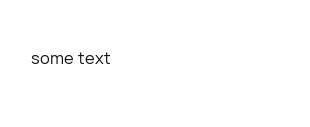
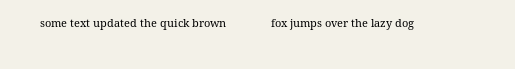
(112, 58) none -> [93,19,414,30] updated the quick brown fox jumps over the lazy dog

